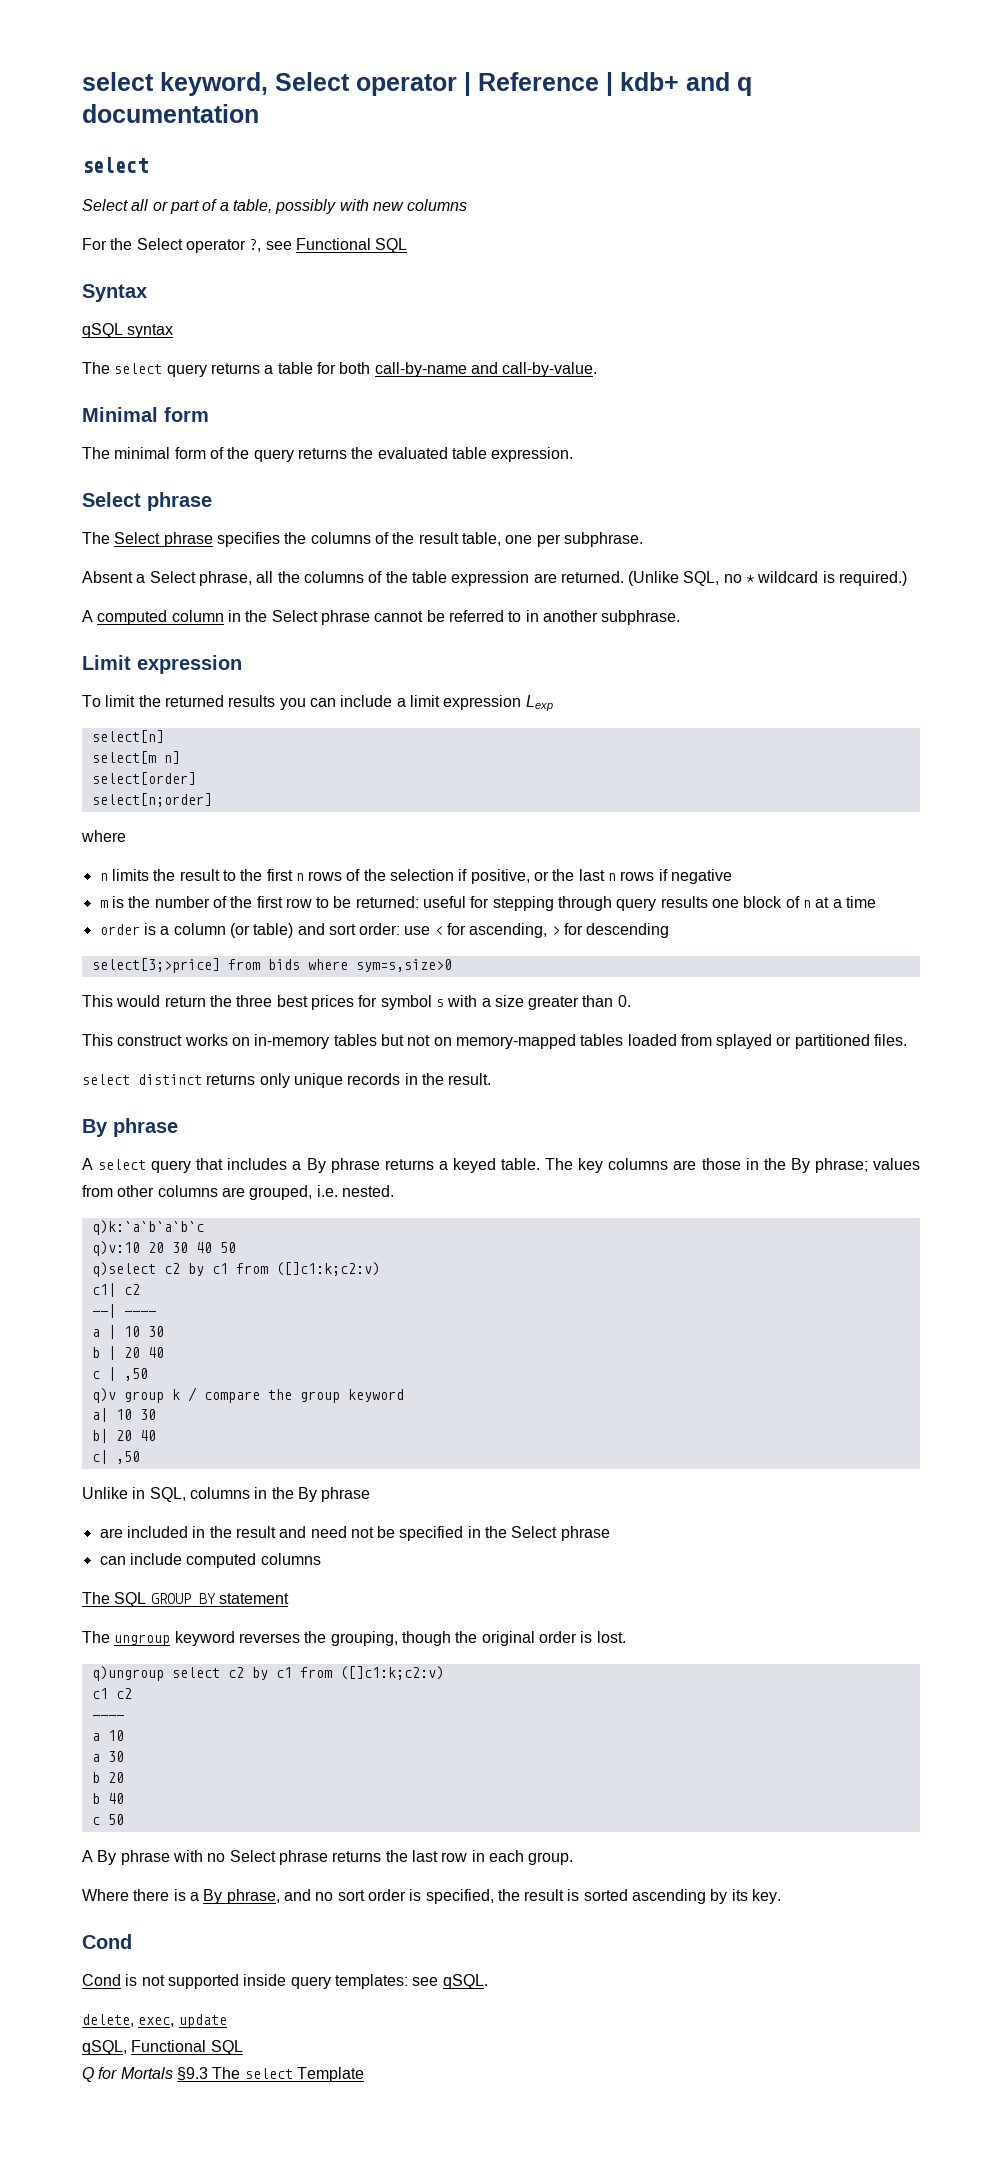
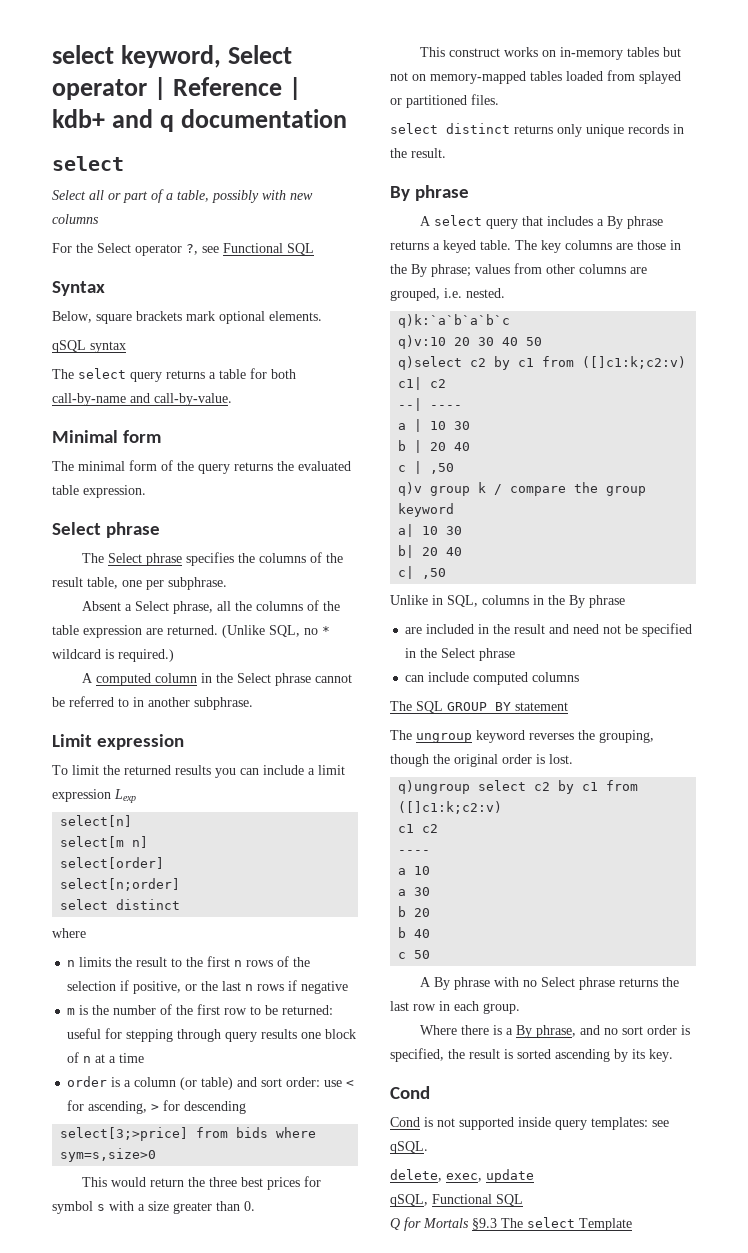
(147, 293) none -> [52,311,322,324] // Below, square brackets mark optional elements.
(212, 800) none -> [60,899,181,910] // select distinct

